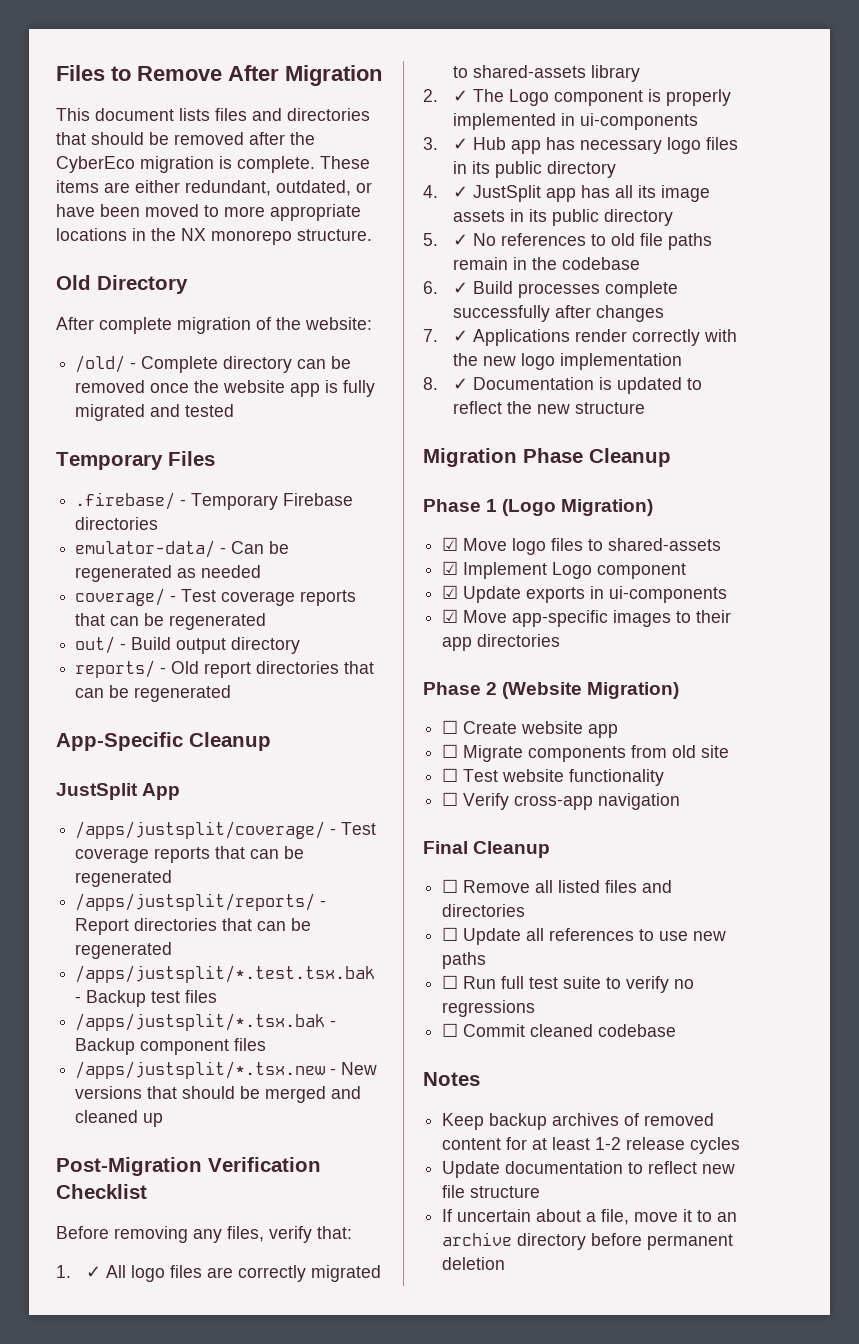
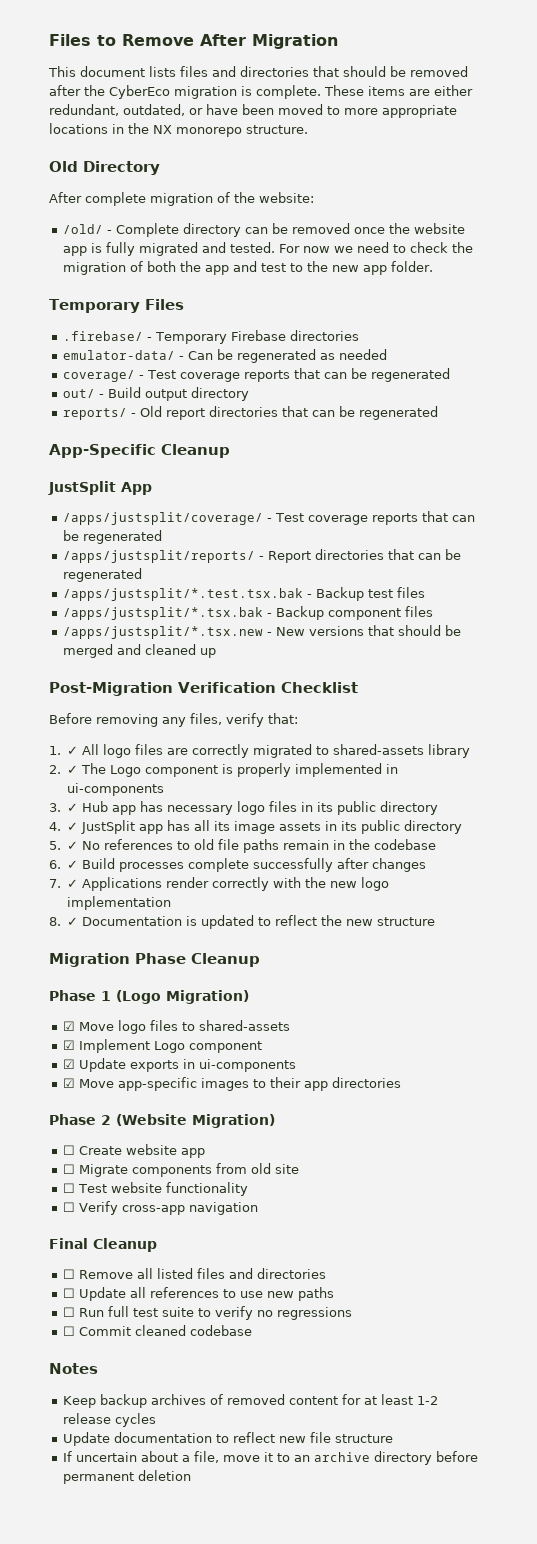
[185,404,235,417] tested -> [229,242,473,253] [62,261,433,275] tested. For now we need to check the migration of both the app and test to the new app folder.

